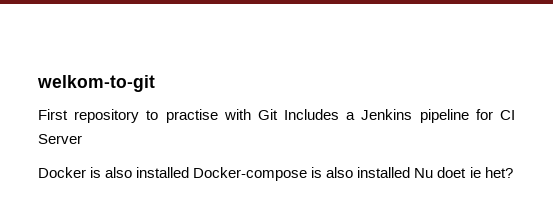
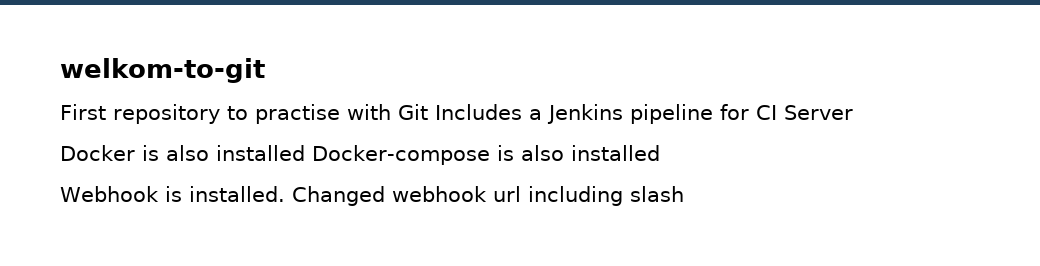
[414,167,513,178] Nu doet ie het? -> [60,186,684,206] // Webhook is installed. Changed webhook url including slash

